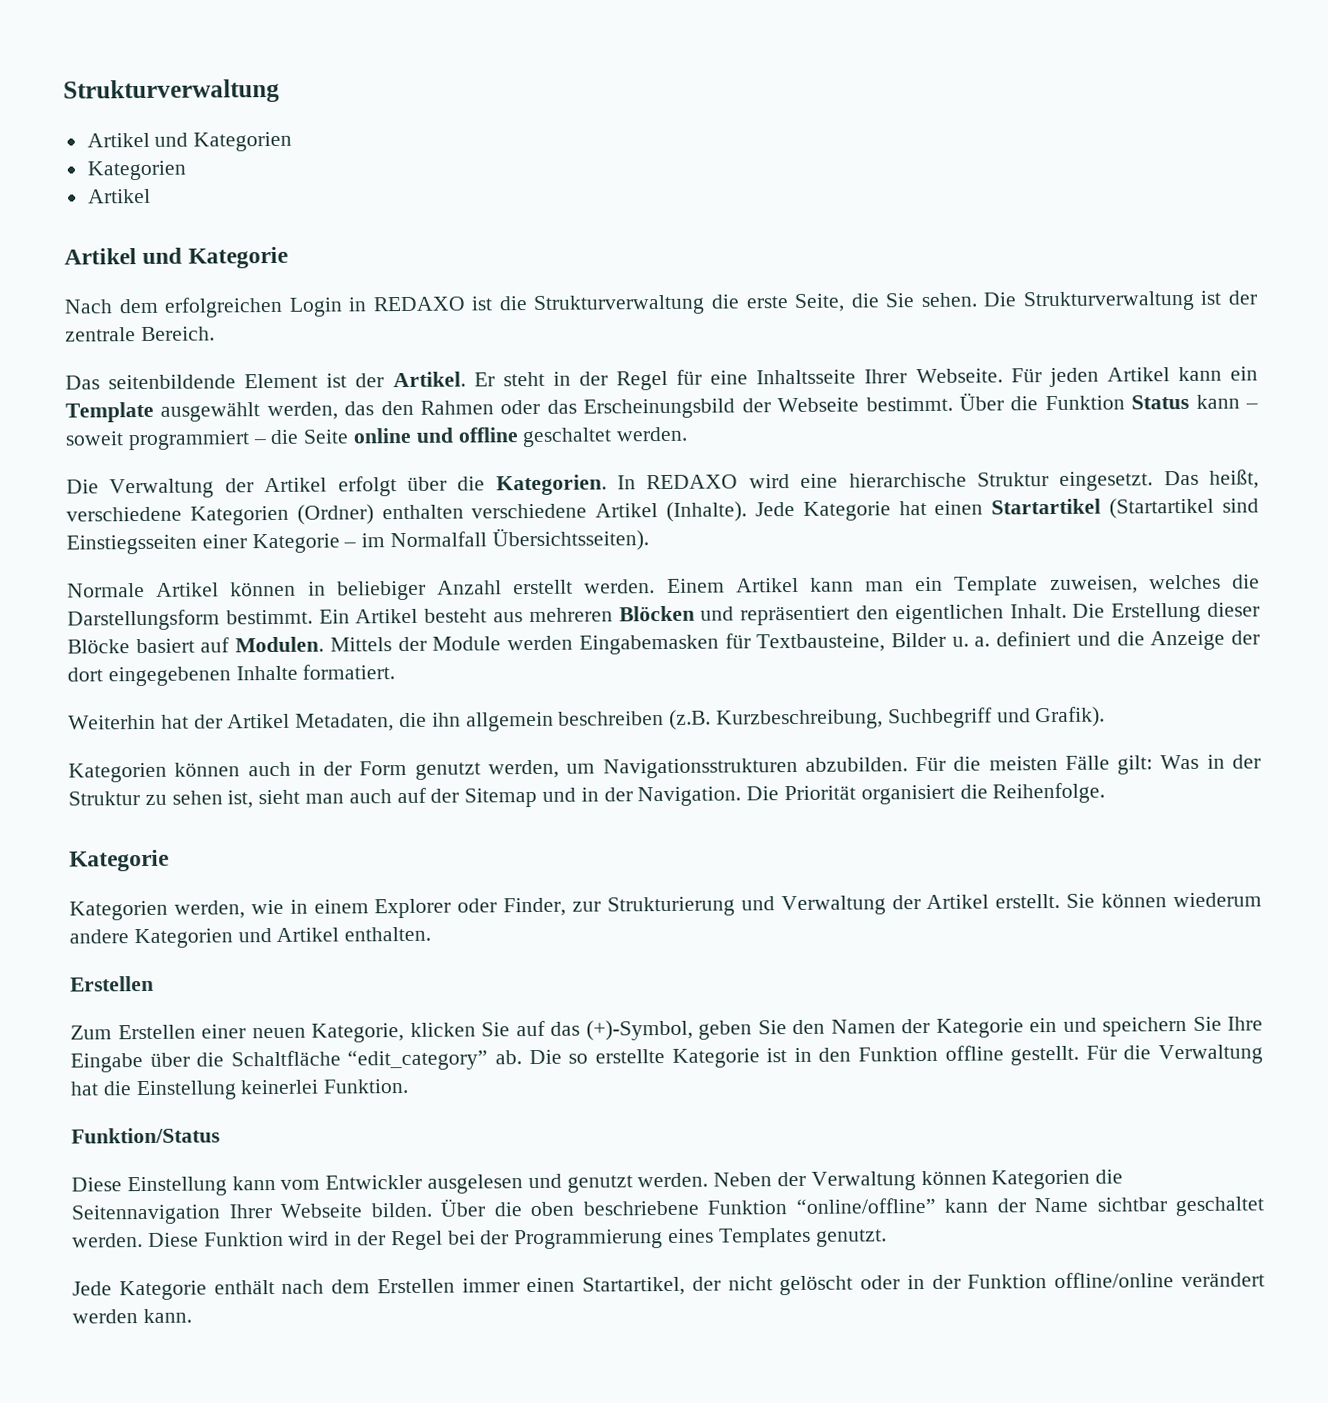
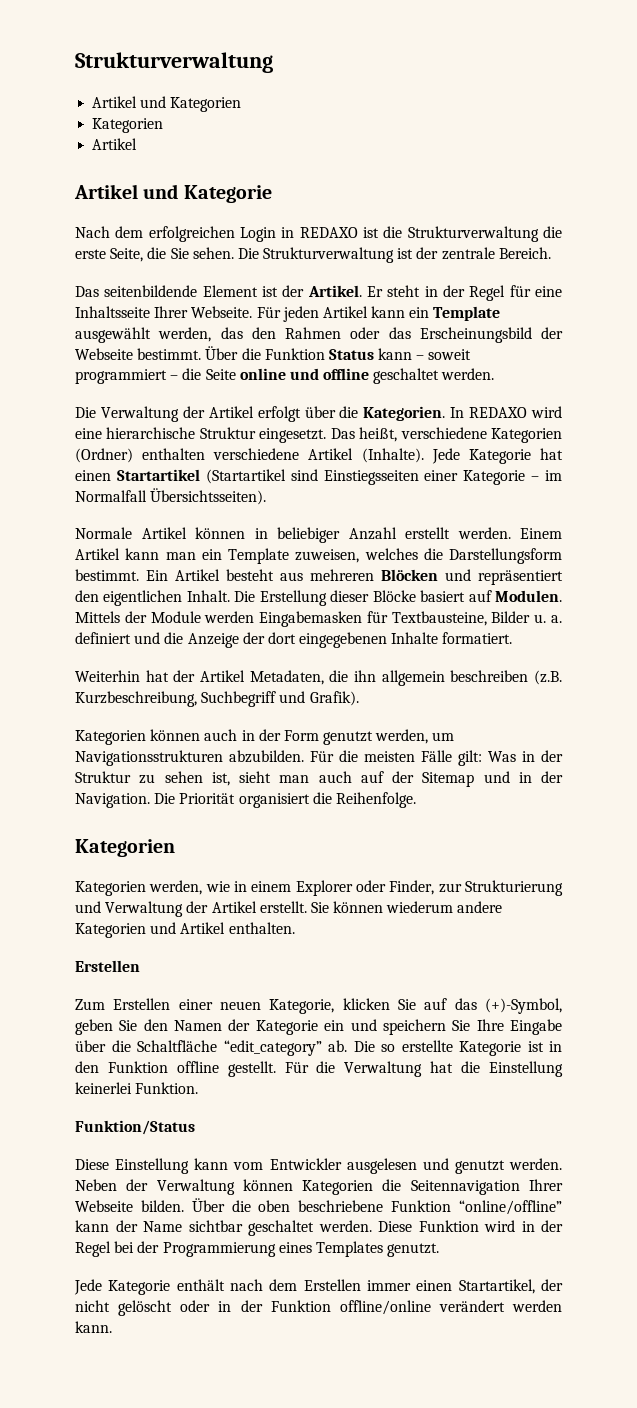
[69,849,169,872] Kategorie -> [75,839,175,857] Kategorien

